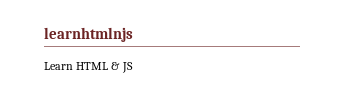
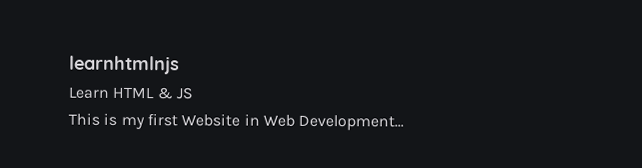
(133, 67) none -> [68,112,405,131] // This is my first Website in Web Development...

